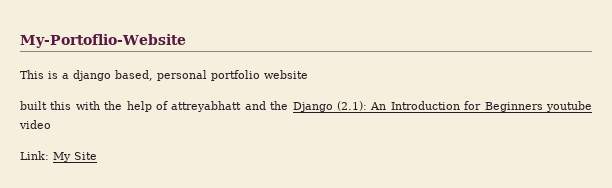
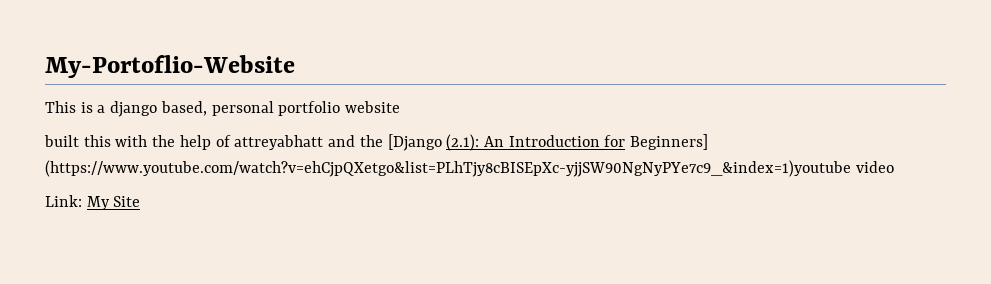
[292,102,333,112] Django -> [387,134,442,151] [Django
[484,101,592,112] Beginners youtube -> [630,134,709,150] [45,160,851,177] Beginners] (https://www.youtube.com/watch?v=ehCjpQXetgo&list=PLhTjy8cBISEpXc-yjjSW90NgNyPYe7c9_&index=1)youtube

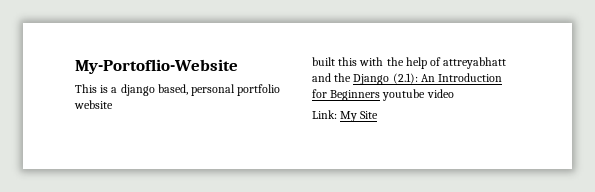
[387,134,442,151] [Django -> [353,74,390,85] Django
[630,134,709,150] [45,160,851,177] Beginners] (https://www.youtube.com/watch?v=ehCjpQXetgo&list=PLhTjy8cBISEpXc-yjjSW90NgNyPYe7c9_&index=1)youtube -> [330,89,426,101] Beginners youtube

